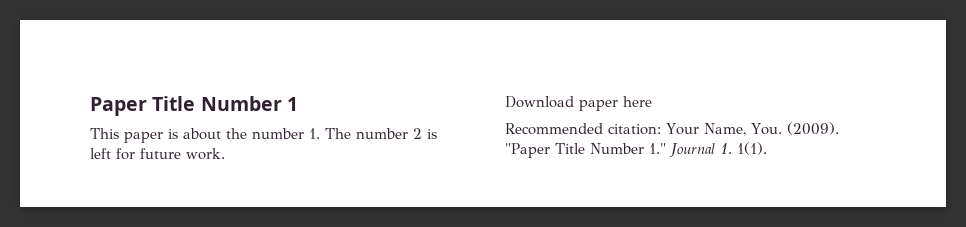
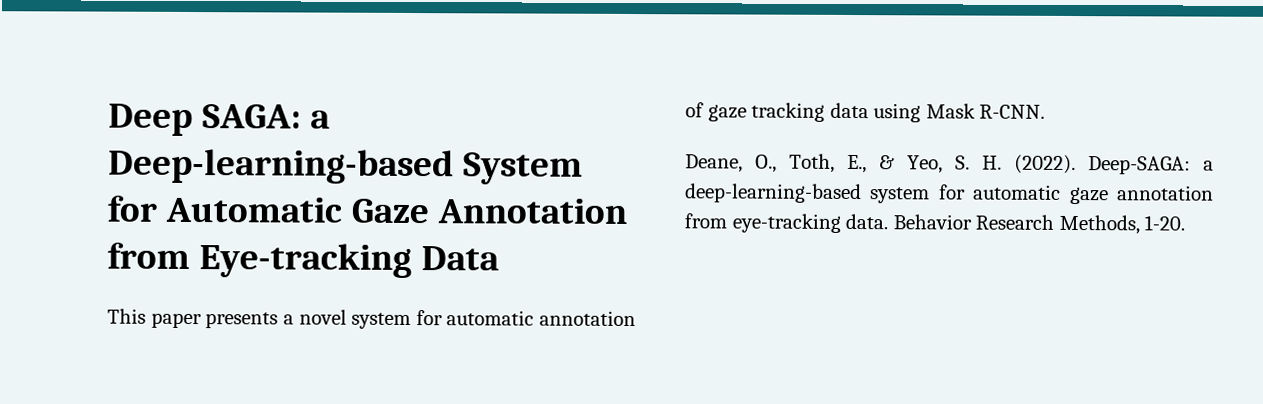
[90,96,298,116] [90,128,437,143] [90,148,225,160] [505,96,652,111] [505,122,839,136] [505,142,767,158] Paper Title Number 1 // This paper is about the number 1. The number 2 is left for future work. // Download paper here // Recommended citation: Your Name, You. (2009). "Paper Title Number 1." Journal 1. 1(1). -> [108,103,330,137] [108,148,583,185] [107,195,628,224] [107,242,499,279] [107,308,636,330] [685,102,1046,123] [685,153,1214,175] [684,183,1214,205] [684,213,1186,235] Deep SAGA: a Deep-learning-based System for Automatic Gaze Annotation from Eye-tracking Data // This paper presents a novel system for automatic annotation of gaze tracking data using Mask R-CNN. // Deane, O., Toth, E., & Yeo, S. H. (2022). Deep-SAGA: a deep-learning-based system for automatic gaze annotation from eye-tracking data. Behavior Research Methods, 1-20.

